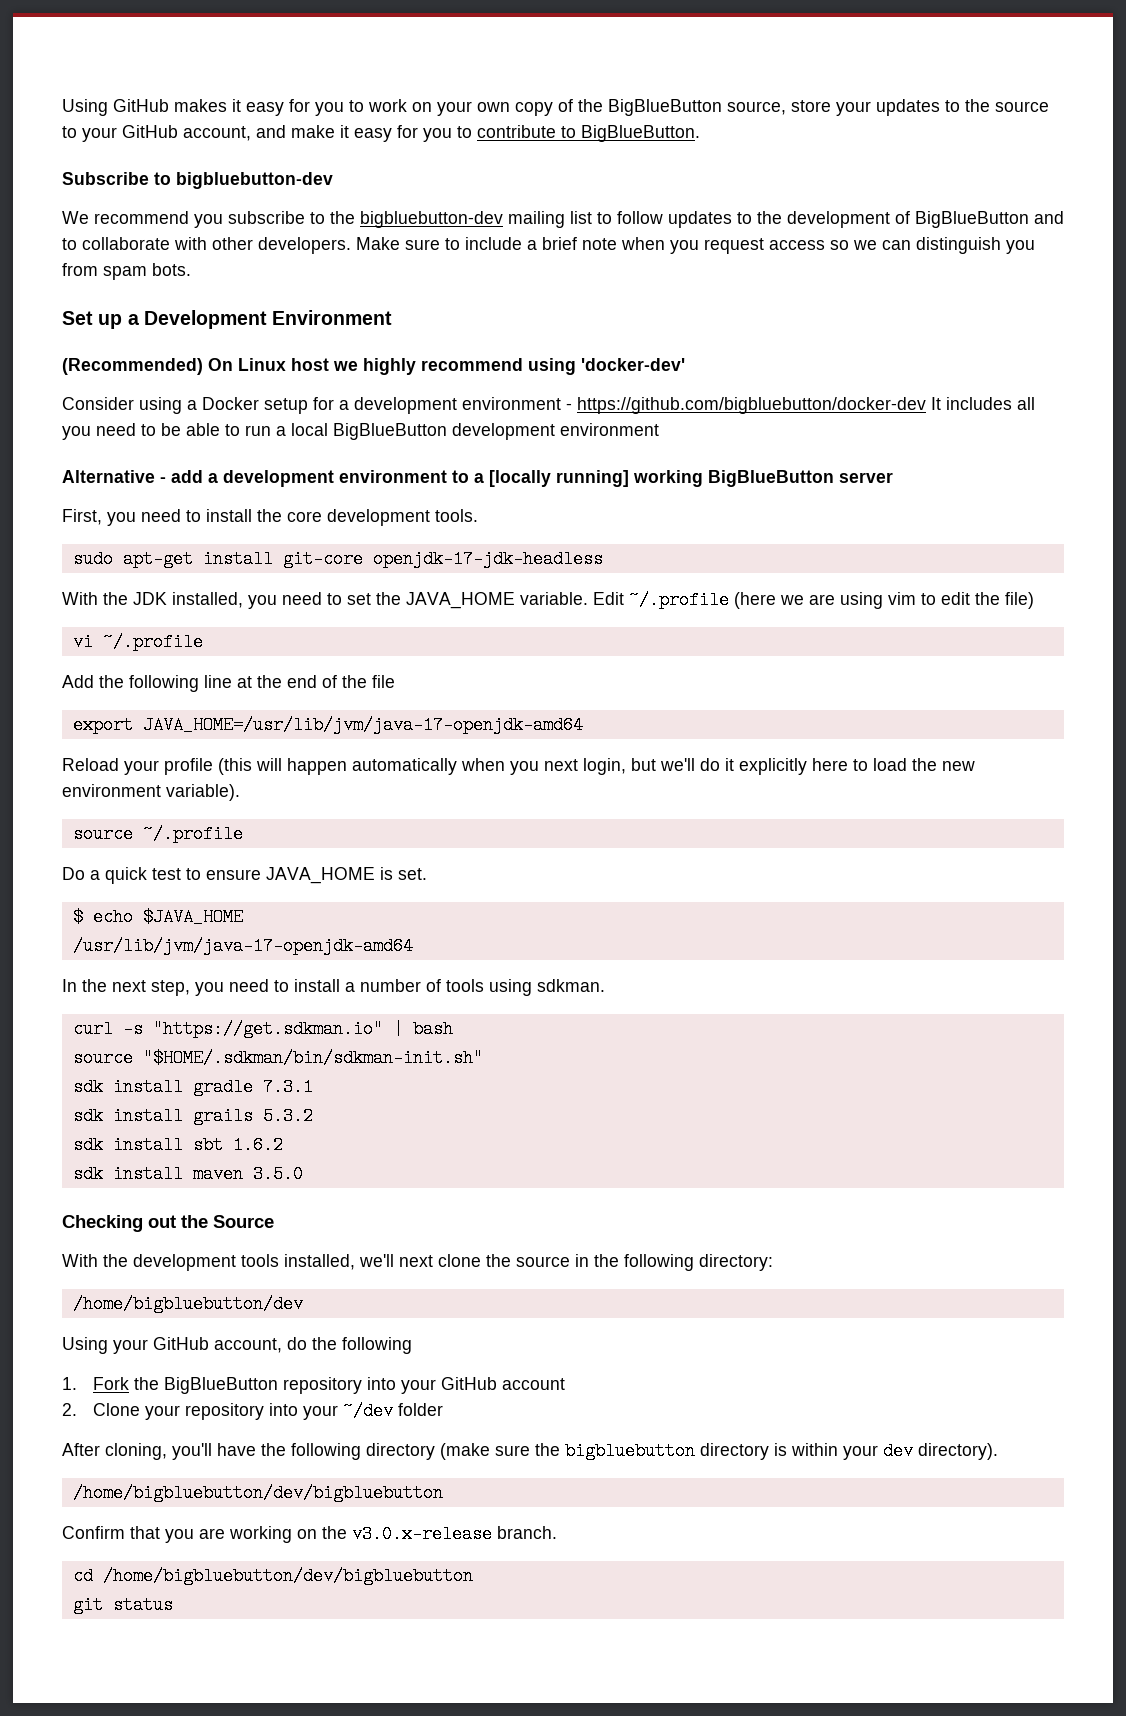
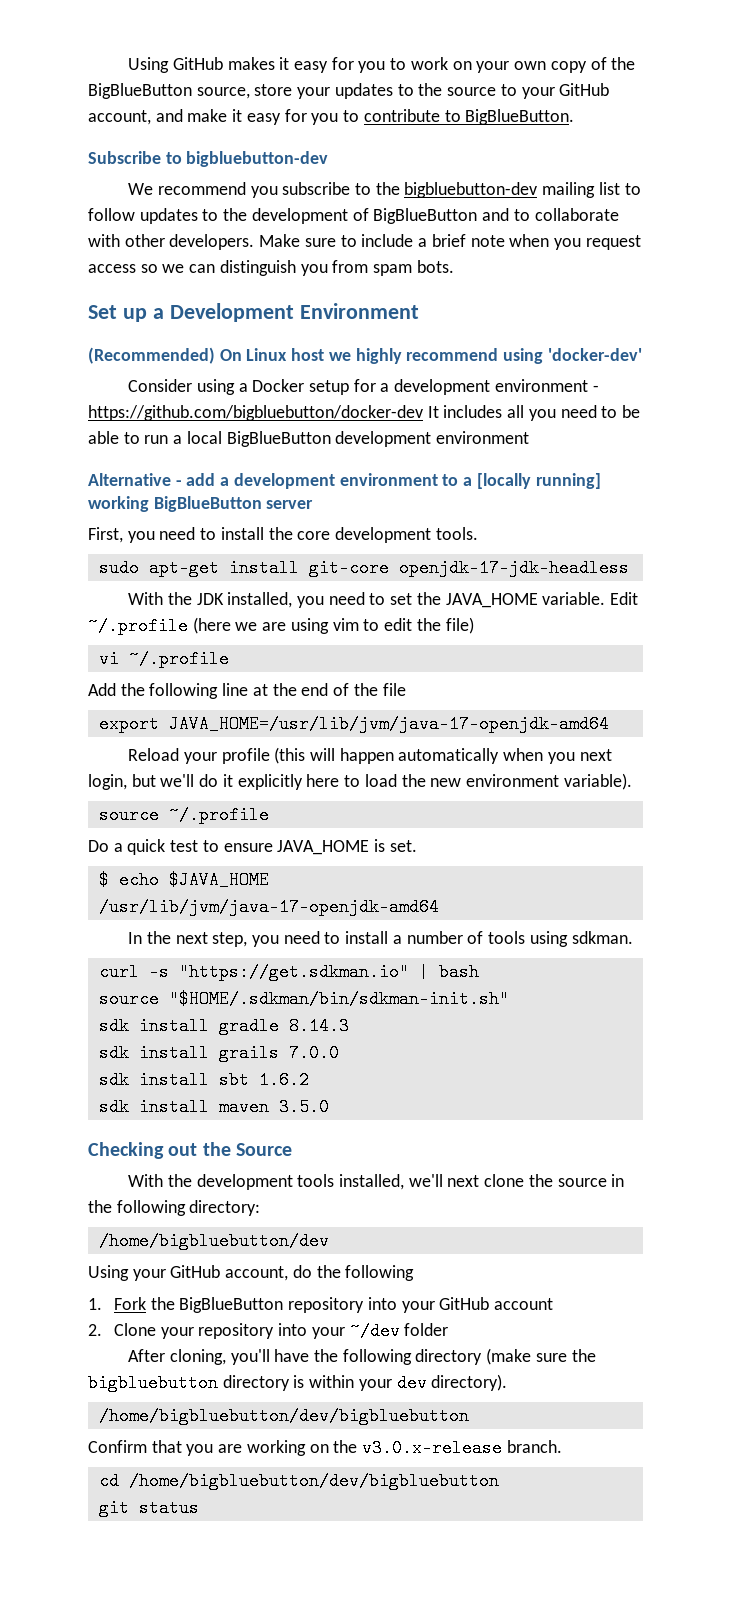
[262,1078,313,1096] 7.3.1 -> [288,1017,349,1035] 8.14.3
[262,1107,313,1125] 5.3.2 -> [288,1044,339,1062] 7.0.0

